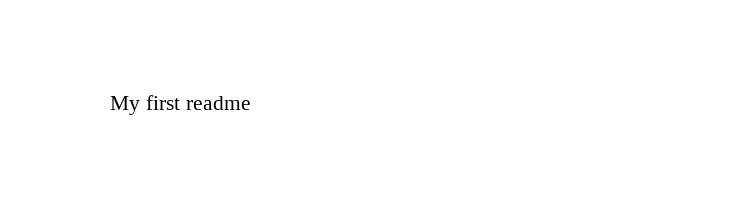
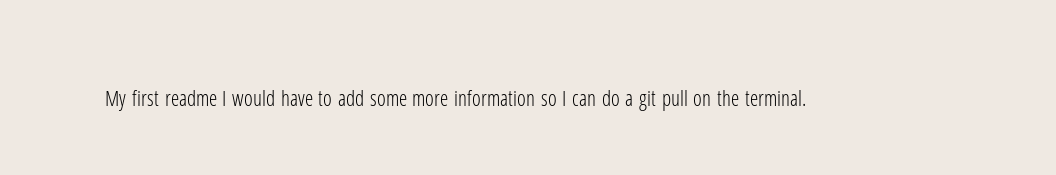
(251, 103) none -> [222,90,806,111] I would have to add some more information so I can do a git pull on the terminal.

